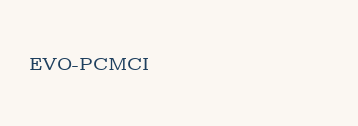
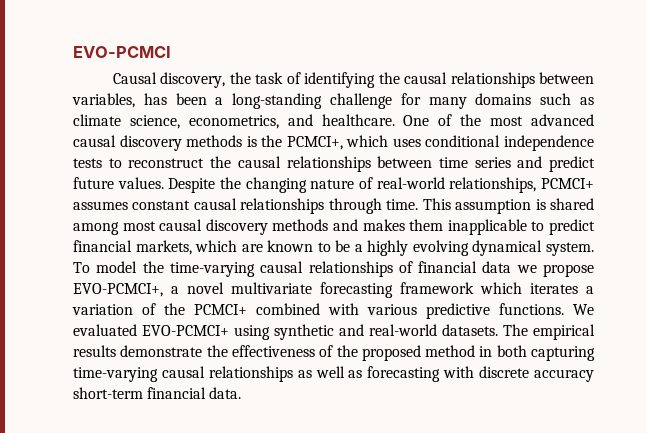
(149, 64) none -> [112,72,594,88] [72,93,594,109] [73,114,595,129] [73,135,594,151] [73,156,595,172] [73,177,595,193] [73,198,595,214] [73,219,596,235] [73,240,595,256] [73,261,594,277] [73,282,594,298] [72,303,594,319] [73,324,595,340] [73,345,596,361] [73,366,595,382] [73,387,242,399] // Causal discovery, the task of identifying the causal relationships between variables, has been a long-standing challenge for many domains such as climate science, econometrics, and healthcare. One of the most advanced causal discovery methods is the PCMCI+, which uses conditional independence tests to reconstruct the causal relationships between time series and predict future values. Despite the changing nature of real-world relationships, PCMCI+ assumes constant causal relationships through time. This assumption is shared among most causal discovery methods and makes them inapplicable to predict financial markets, which are known to be a highly evolving dynamical system. To model the time-varying causal relationships of financial data we propose EVO-PCMCI+, a novel multivariate forecasting framework which iterates a variation of the PCMCI+ combined with various predictive functions. We evaluated EVO-PCMCI+ using synthetic and real-world datasets. The empirical results demonstrate the effectiveness of the proposed method in both capturing time-varying causal relationships as well as forecasting with discrete accuracy short-term financial data.

